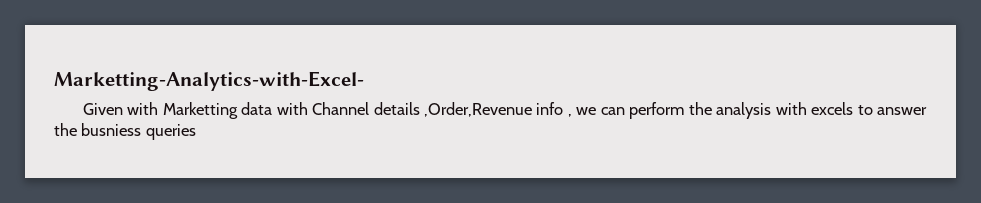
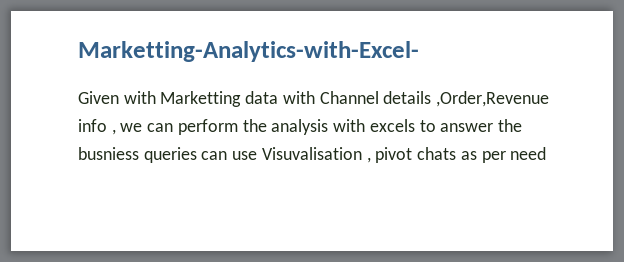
(196, 132) none -> [201,147,547,163] can use Visuvalisation , pivot chats as per need

